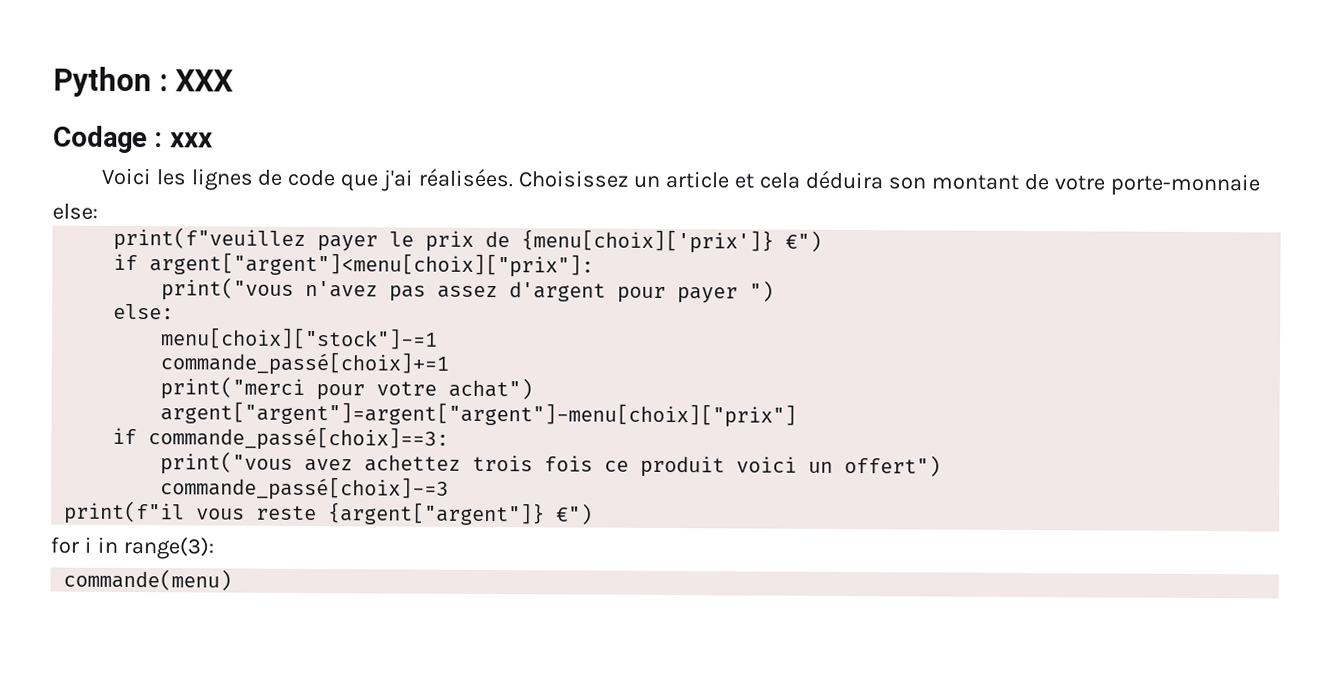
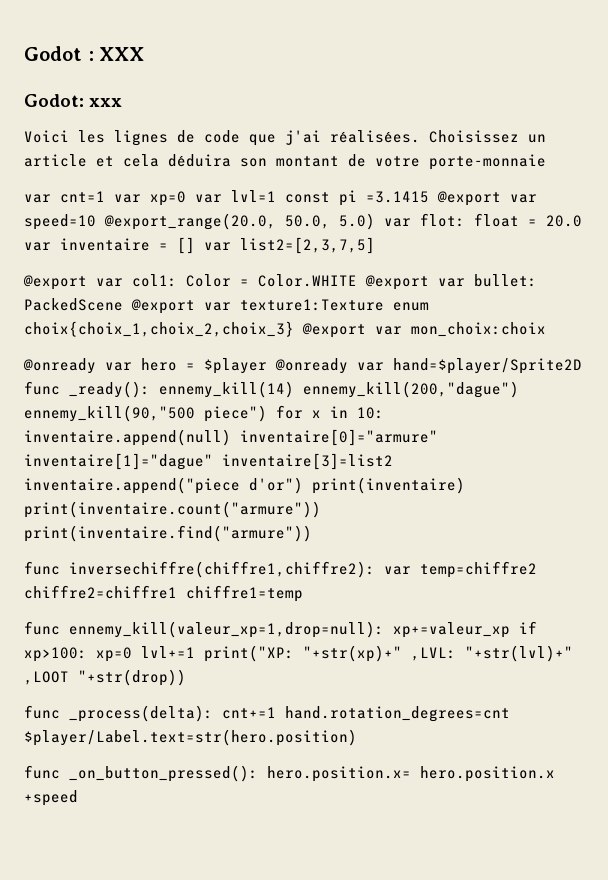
[53,66,152,98] Python -> [24,46,82,61] Godot
[53,125,164,154] Codage : -> [24,94,84,107] Godot:
[52,203,98,220] [113,226,823,254] [113,252,595,278] [161,277,775,304] [113,303,175,320] [160,327,439,350] [160,351,450,376] [160,376,534,401] [160,401,798,428] [112,426,450,451] [160,451,942,478] [160,476,450,501] [64,500,594,526] [50,536,214,560] [63,568,233,591] else: // print(f"veuillez payer le prix de {menu[choix]['prix']} €") // if argent["argent"]<menu[choix]["prix"]: // print("vous n'avez pas assez d'argent pour payer ") // else: // menu[choix]["stock"]-=1 // commande_passé[choix]+=1 // print("merci pour votre achat") // argent["argent"]=argent["argent"]-menu[choix]["prix"] // if commande_passé[choix]==3: // print("vous avez achettez trois fois ce produit voici un offert") // commande_passé[choix]-=3 // print(f"il vous reste {argent["argent"]} €") // for i in range(3): // commande(menu) -> [24,190,537,206] [24,213,582,230] [24,237,375,254] [23,274,537,290] [24,298,429,314] [24,321,546,338] [23,358,582,374] [24,381,519,398] [24,405,384,422] [24,429,438,446] [24,453,393,470] [24,477,465,494] [24,501,321,518] [24,525,312,542] [24,561,537,578] [24,585,303,602] [24,621,537,638] [24,645,573,662] [24,669,186,686] [24,705,510,722] [24,729,357,746] [24,765,555,782] [24,790,78,806] var cnt=1 var xp=0 var lvl=1 const pi =3.1415 @export var speed=10 @export_range(20.0, 50.0, 5.0) var flot: float = 20.0 var inventaire = [] var list2=[2,3,7,5] // @export var col1: Color = Color.WHITE @export var bullet: PackedScene @export var texture1:Texture enum choix{choix_1,choix_2,choix_3} @export var mon_choix:choix // @onready var hero = $player @onready var hand=$player/Sprite2D func _ready(): ennemy_kill(14) ennemy_kill(200,"dague") ennemy_kill(90,"500 piece") for x in 10: inventaire.append(null) inventaire[0]="armure" inventaire[1]="dague" inventaire[3]=list2 inventaire.append("piece d'or") print(inventaire) print(inventaire.count("armure")) print(inventaire.find("armure")) // func inversechiffre(chiffre1,chiffre2): var temp=chiffre2 chiffre2=chiffre1 chiffre1=temp // func ennemy_kill(valeur_xp=1,drop=null): xp+=valeur_xp if xp>100: xp=0 lvl+=1 print("XP: "+str(xp)+" ,LVL: "+str(lvl)+" ,LOOT "+str(drop)) // func _process(delta): cnt+=1 hand.rotation_degrees=cnt $player/Label.text=str(hero.position) // func _on_button_pressed(): hero.position.x= hero.position.x +speed

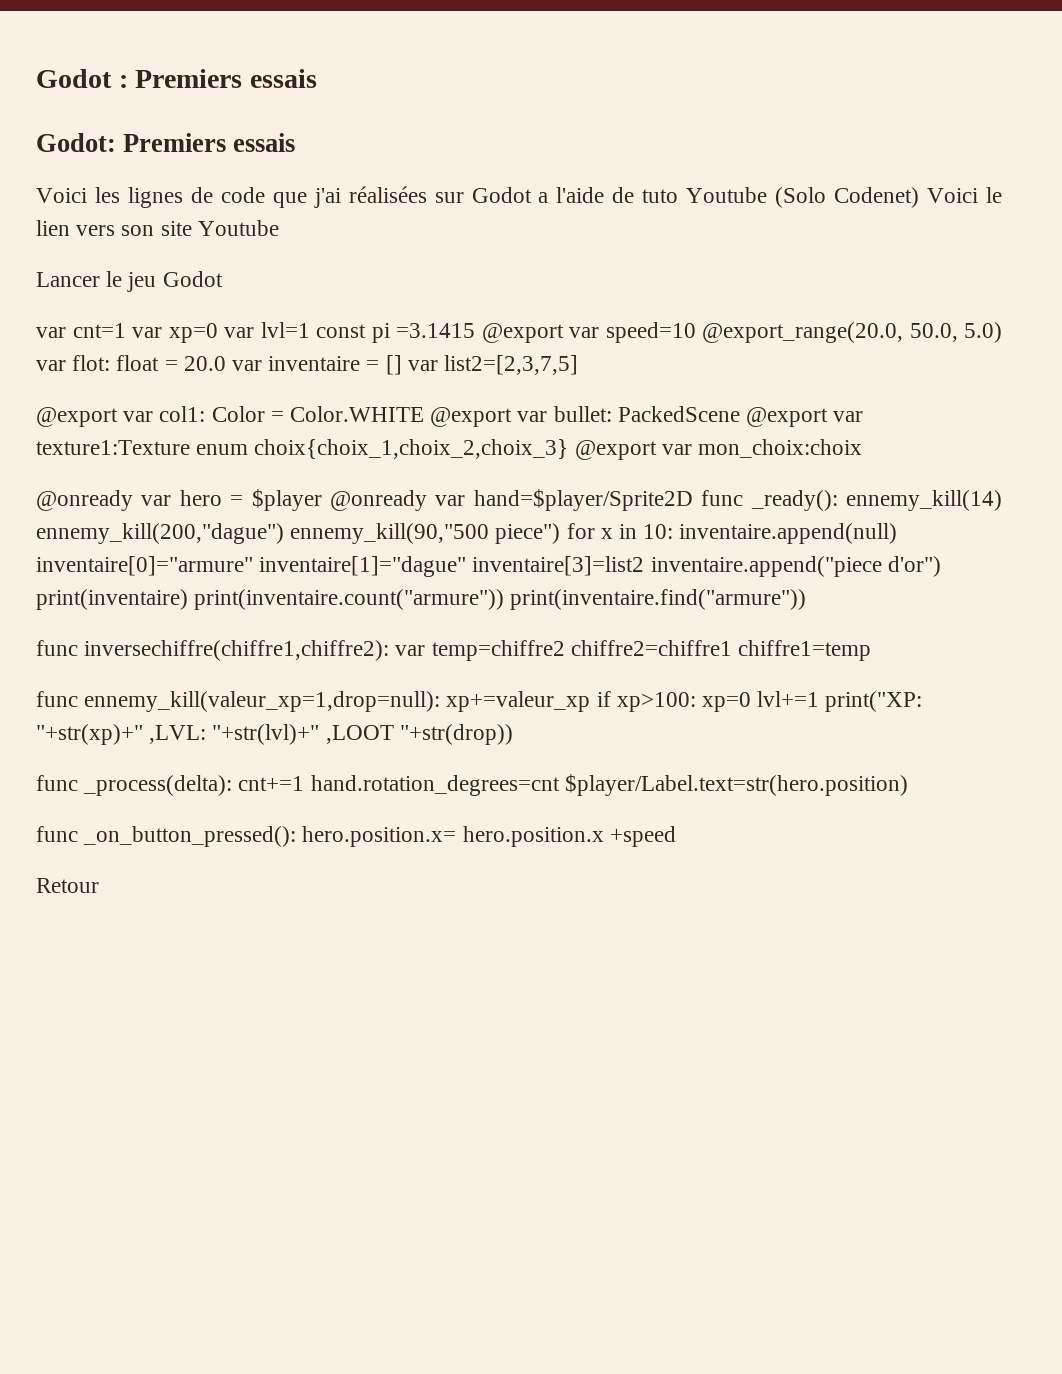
[99,47,145,61] XXX -> [135,69,317,88] Premiers essais
[89,98,123,107] xxx -> [123,133,296,152] Premiers essais
[330,130,546,143] [24,154,546,170] réalisées. Choisissez un article et cela déduira son montant de votre porte-monnaie -> [348,186,1003,208] [36,220,279,236] [36,271,223,292] réalisées sur Godot a l'aide de tuto Youtube (Solo Codenet) Voici le lien vers son site Youtube // Lancer le jeu Godot
(78, 798) none -> [36,878,99,893] // Retour

